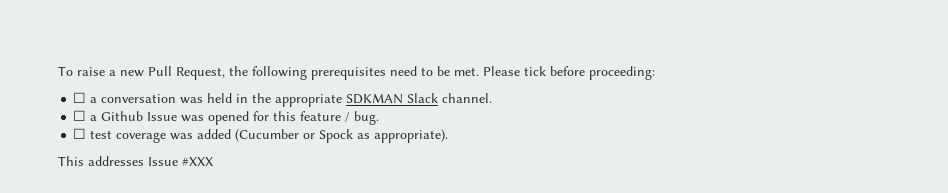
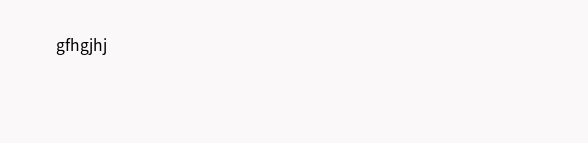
[58,66,655,80] [73,92,493,107] [73,110,380,125] [73,128,449,143] [58,156,213,166] To raise a new Pull Request, the following prerequisites need to be met. Please tick before proceeding: // ☐ a conversation was held in the appropriate SDKMAN Slack channel. // ☐ a Github Issue was opened for this feature / bug. // ☐ test coverage was added (Cucumber or Spock as appropriate). // This addresses Issue #XXX -> [56,38,107,55] gfhgjhj

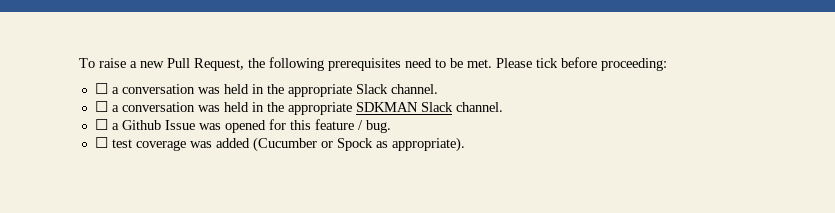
[56,38,107,55] gfhgjhj -> [79,57,667,71] [94,83,438,97] [94,101,503,115] [94,119,391,133] [94,137,465,152] To raise a new Pull Request, the following prerequisites need to be met. Please tick before proceeding: // ☐ a conversation was held in the appropriate Slack channel. // ☐ a conversation was held in the appropriate SDKMAN Slack channel. // ☐ a Github Issue was opened for this feature / bug. // ☐ test coverage was added (Cucumber or Spock as appropriate).

